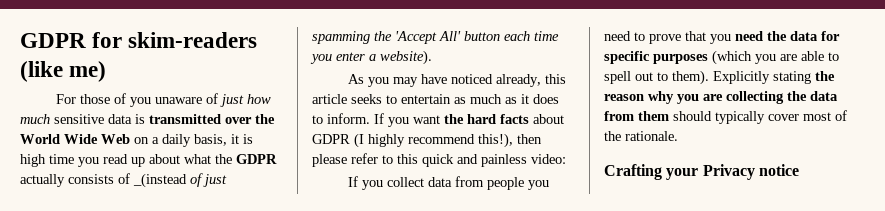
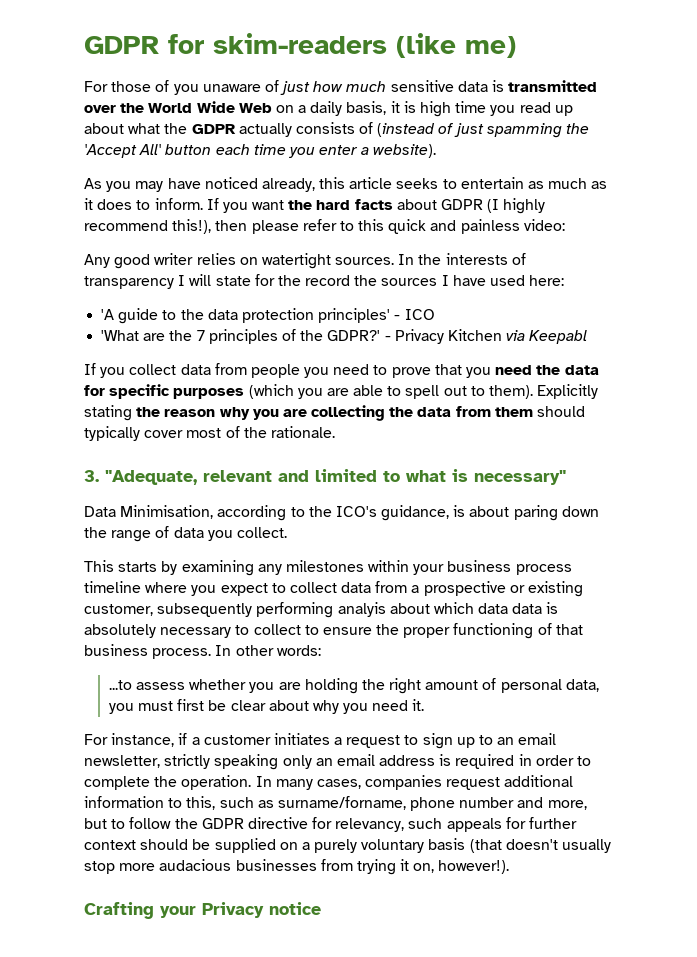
[133,173,187,188] _(instead -> [377,123,436,137] (instead
(566, 159) none -> [84,253,526,269] [84,274,565,289] [101,308,435,324] [101,329,588,344] // Any good writer relies on watertight sources. In the interests of transparency I will state for the record the sources I have used here: // 'A guide to the data protection principles' - ICO // 'What are the 7 principles of the GDPR?' - Privacy Kitchen via Keepabl
(678, 136) none -> [84,469,566,485] [84,505,599,521] [84,526,287,542] [84,560,572,576] [84,581,584,597] [84,602,559,618] [84,623,583,639] [84,644,321,659] [108,678,599,694] [108,699,425,714] [84,733,557,749] [84,754,592,770] [84,775,574,790] [84,796,587,811] [84,817,578,832] [84,838,612,853] [84,859,510,875] // 3. "Adequate, relevant and limited to what is necessary" // Data Minimisation, according to the ICO's guidance, is about paring down the range of data you collect. // This starts by examining any milestones within your business process timeline where you expect to collect data from a prospective or existing customer, subsequently performing analyis about which data data is absolutely necessary to collect to ensure the proper functioning of that business process. In other words: // ...to assess whether you are holding the right amount of personal data, you must first be clear about why you need it. // For instance, if a customer initiates a request to sign up to an email newsletter, strictly speaking only an email address is required in order to complete the operation. In many cases, companies request additional information to this, such as surname/forname, phone number and more, but to follow the GDPR directive for relevancy, such appeals for further context should be supplied on a purely voluntary basis (that doesn't usually stop more audacious businesses from trying it on, however!).

